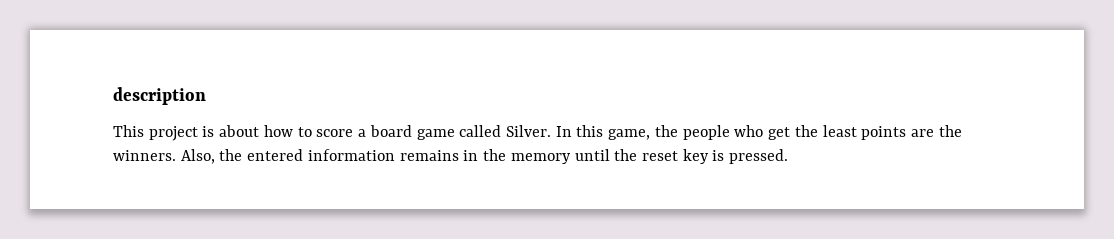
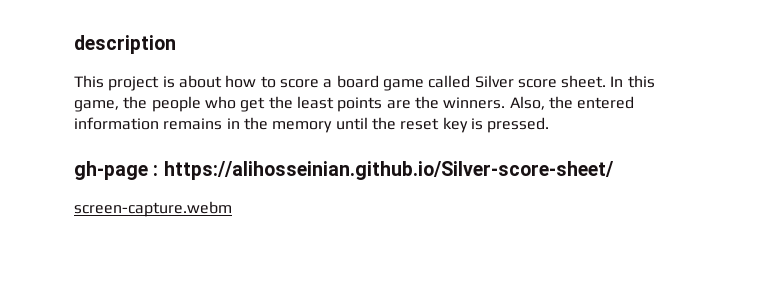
[505,125,551,137] Silver. -> [474,75,607,88] Silver score sheet.
(789, 156) none -> [74,161,614,180] [74,201,232,217] // gh-page : https://alihosseinian.github.io/Silver-score-sheet/ // screen-capture.webm

